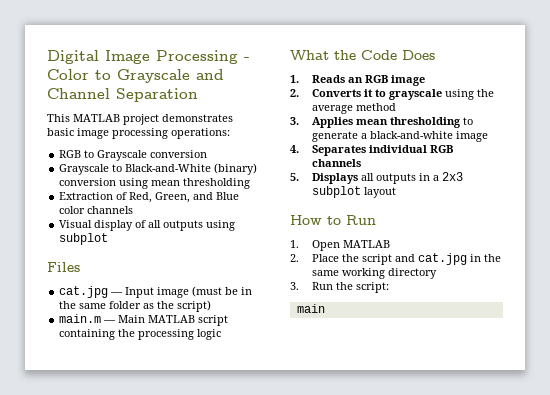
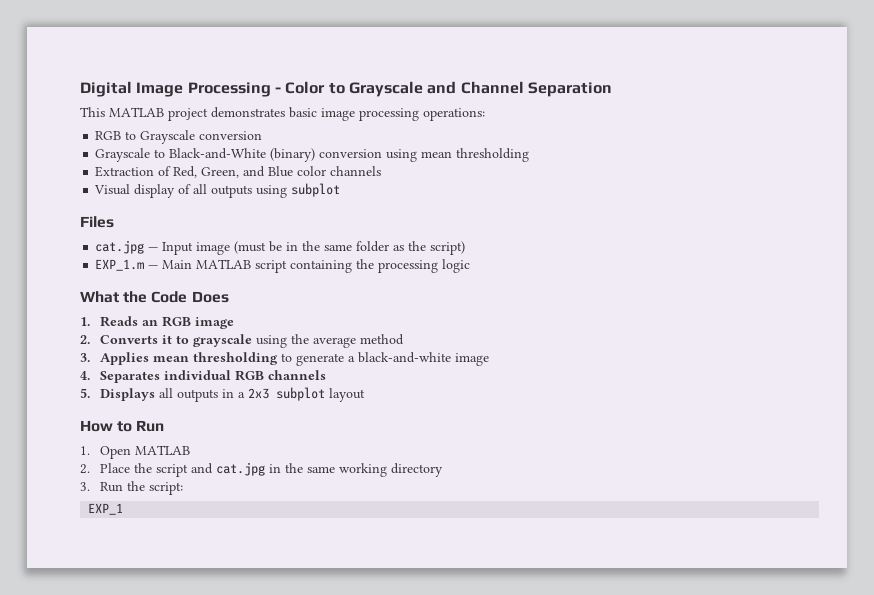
[59,314,102,323] main.m -> [95,259,145,271] EXP_1.m
[296,304,325,313] main -> [88,503,124,515] EXP_1

